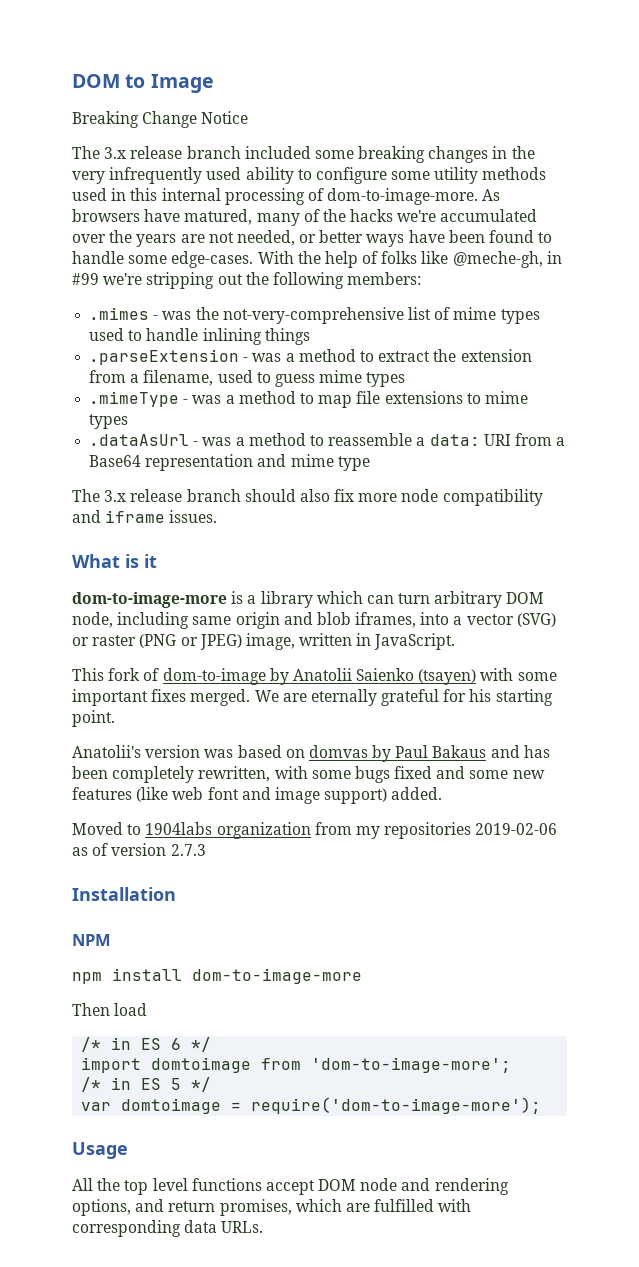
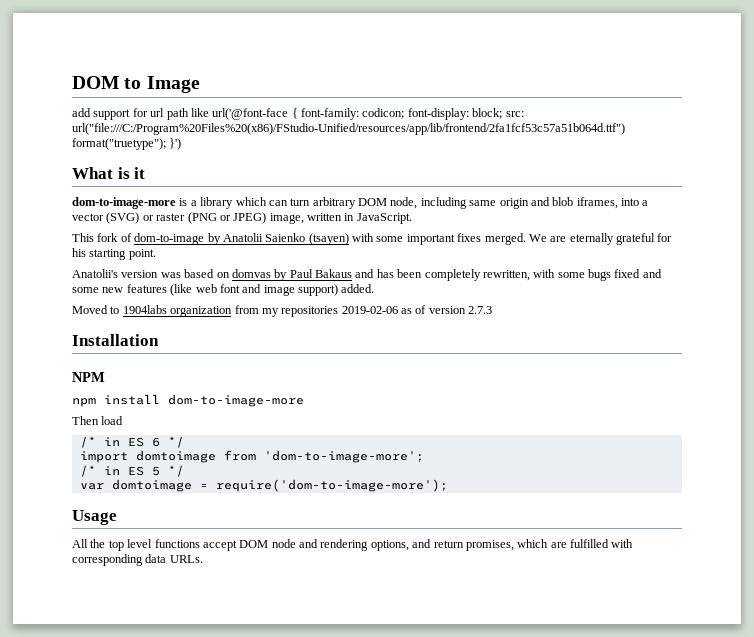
[72,111,249,128] [72,146,535,163] [72,167,547,184] [72,188,501,205] [72,209,538,226] [72,230,553,247] [72,251,562,268] [72,272,422,289] [89,307,540,324] [89,328,310,345] [89,349,532,365] [89,370,406,387] [89,391,528,408] [89,414,129,429] [89,433,566,446] [89,454,370,471] [72,489,543,506] [72,510,218,523] Breaking Change Notice // The 3.x release branch included some breaking changes in the very infrequently used ability to configure some utility methods used in this internal processing of dom-to-image-more. As browsers have matured, many of the hacks we're accumulated over the years are not needed, or better ways have been found to handle some edge-cases. With the help of folks like @meche-gh, in #99 we're stripping out the following members: // .mimes - was the not-very-comprehensive list of mime types used to handle inlining things // .parseExtension - was a method to extract the extension from a filename, used to guess mime types // .mimeType - was a method to map file extensions to mime types // .dataAsUrl - was a method to reassemble a data: URI from a Base64 representation and mime type // The 3.x release branch should also fix more node compatibility and iframe issues. -> [72,108,524,120] [72,123,625,135] [72,138,182,150] add support for url path like url('@font-face { font-family: codicon; font-display: block; src: url("file:///C:/Program%20Files%20(x86)/FStudio-Unified/resources/app/lib/frontend/2fa1fcf53c57a51b064d.ttf") format("truetype"); }')

